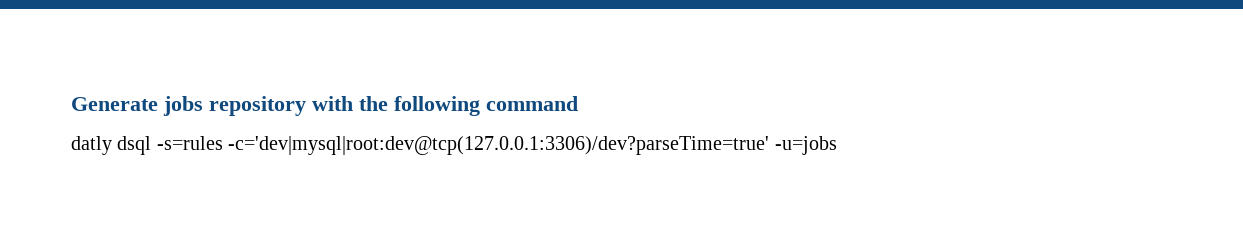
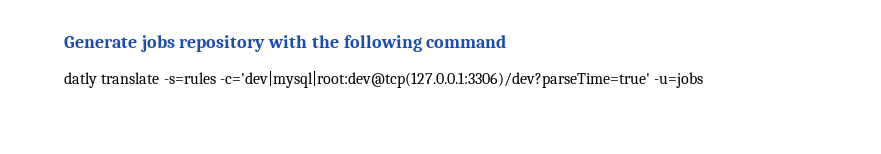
[117,136,152,155] dsql -> [101,72,160,84] translate

